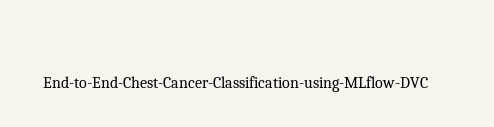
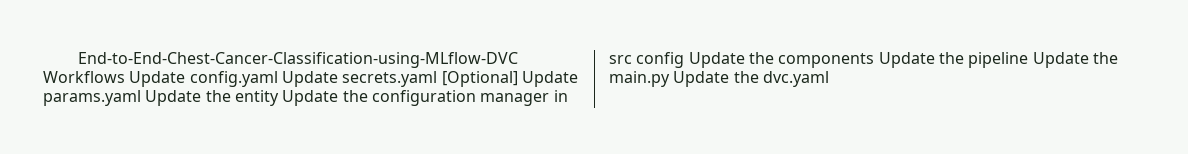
(428, 84) none -> [43,71,578,87] [43,90,568,106] [609,52,1118,68] [609,71,829,87] Workflows Update config.yaml Update secrets.yaml [Optional] Update params.yaml Update the entity Update the configuration manager in src config Update the components Update the pipeline Update the main.py Update the dvc.yaml

